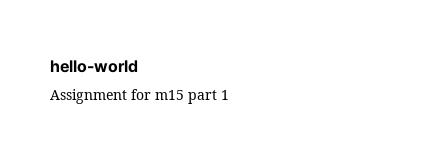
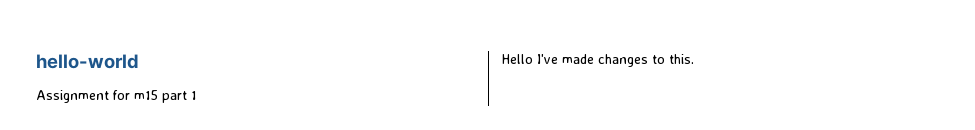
(229, 95) none -> [502,54,694,67] // Hello I've made changes to this.

